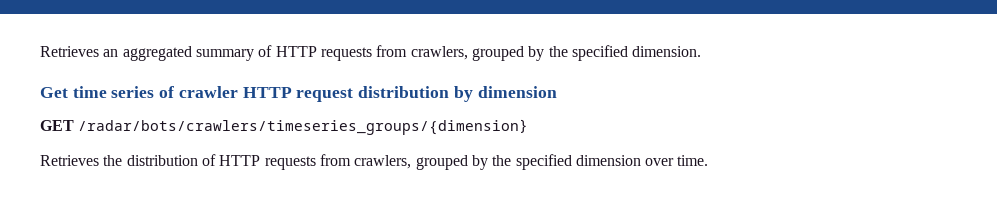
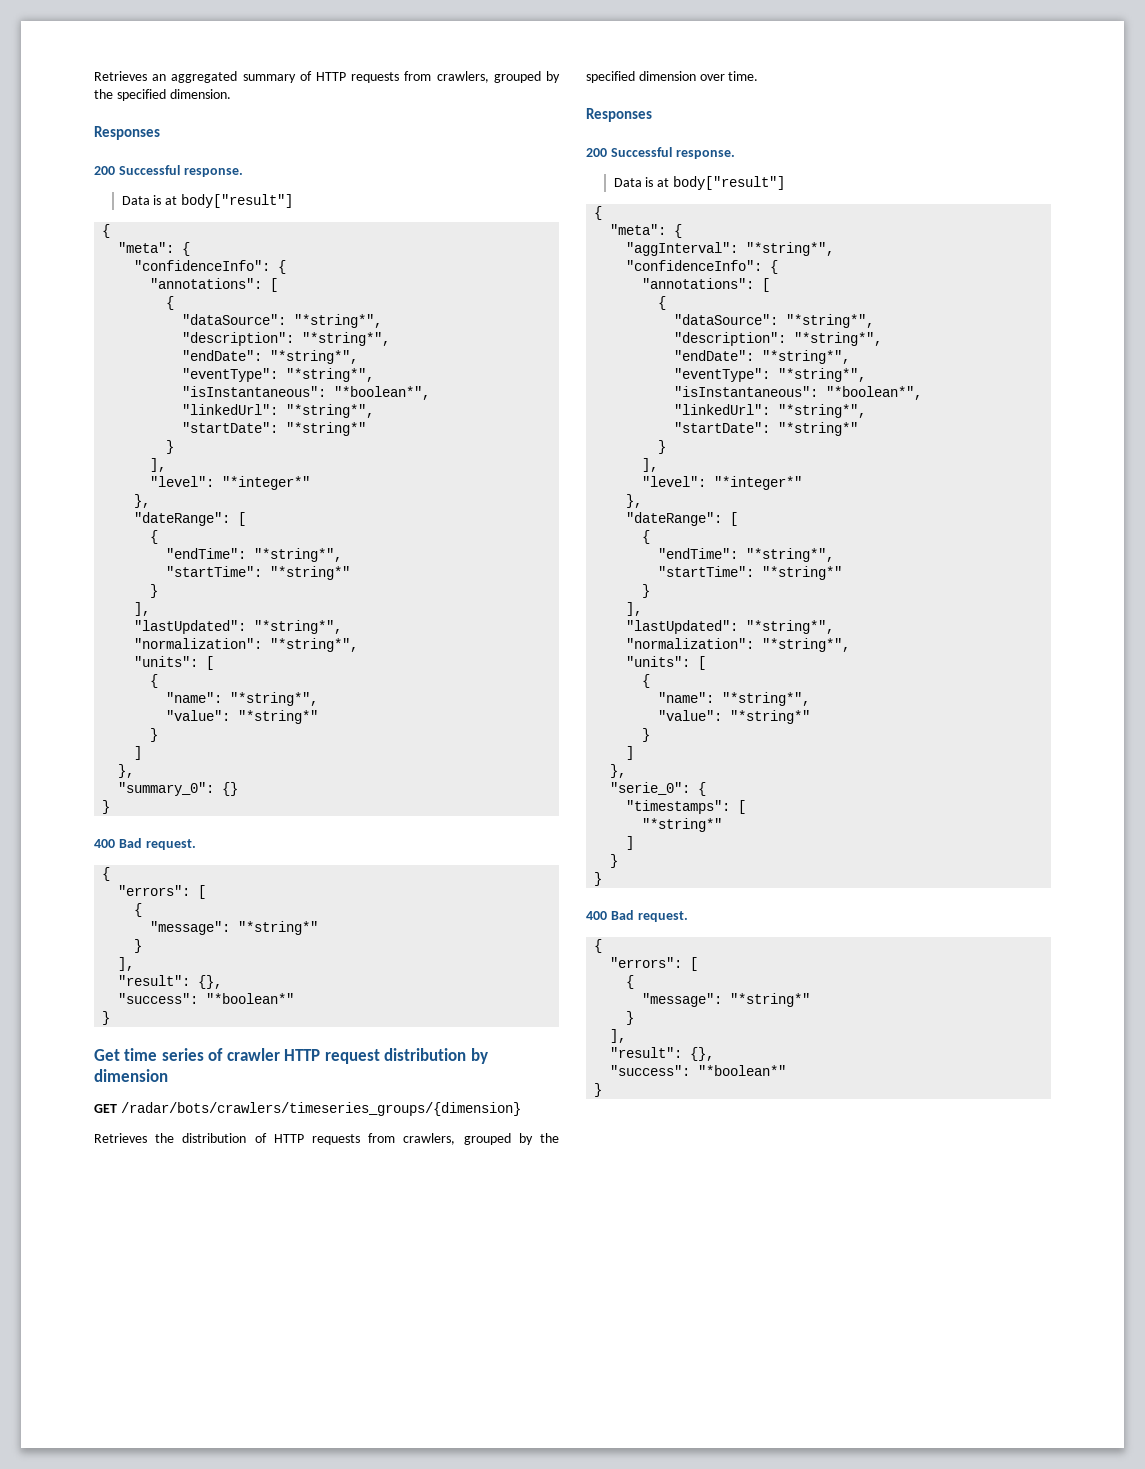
(702, 51) none -> [94,126,160,140] [94,165,243,177] [121,194,293,208] [102,224,111,238] [118,242,191,256] [134,260,287,274] [150,278,279,292] [166,296,175,310] [182,314,383,328] [182,332,391,346] [182,350,359,364] [182,368,375,382] [182,386,431,400] [182,404,375,418] [182,422,367,436] [166,440,175,454] [150,458,167,472] [150,476,311,490] [134,494,151,508] [134,512,247,526] [150,530,159,544] [166,548,343,562] [166,566,351,580] [150,584,159,598] [134,602,151,616] [134,620,343,634] [134,638,359,652] [134,656,215,670] [150,674,159,688] [166,692,319,706] [166,710,319,724] [150,728,159,742] [134,746,143,760] [118,764,135,778] [118,782,239,796] [102,800,111,814] [94,838,196,850] [102,867,111,881] [118,885,207,899] [134,903,143,917] [150,921,319,935] [134,939,143,953] [118,957,135,971] [118,975,223,989] [118,993,295,1004] [102,1011,111,1025] // Responses // 200 Successful response. // Data is at body["result"] // { // "meta": { // "confidenceInfo": { // "annotations": [ // { // "dataSource": "*string*", // "description": "*string*", // "endDate": "*string*", // "eventType": "*string*", // "isInstantaneous": "*boolean*", // "linkedUrl": "*string*", // "startDate": "*string*" // } // ], // "level": "*integer*" // }, // "dateRange": [ // { // "endTime": "*string*", // "startTime": "*string*" // } // ], // "lastUpdated": "*string*", // "normalization": "*string*", // "units": [ // { // "name": "*string*", // "value": "*string*" // } // ] // }, // "summary_0": {} // } // 400 Bad request. // { // "errors": [ // { // "message": "*string*" // } // ], // "result": {}, // "success": "*boolean*" // }
(709, 160) none -> [586,108,652,122] [586,147,735,159] [613,176,785,190] [594,206,603,220] [610,224,683,238] [626,242,835,256] [626,260,779,274] [642,278,771,292] [658,296,667,310] [674,314,875,328] [674,332,883,346] [674,350,851,364] [674,368,867,382] [674,386,923,400] [674,404,867,418] [674,422,859,436] [658,440,667,454] [642,458,659,472] [642,476,803,490] [626,494,643,508] [626,512,739,526] [642,530,651,544] [658,548,835,562] [658,566,843,580] [642,584,651,598] [626,602,643,616] [626,620,835,634] [626,638,851,652] [626,656,707,670] [642,674,651,688] [658,692,811,706] [658,710,811,724] [642,728,651,742] [626,746,635,760] [610,764,627,778] [610,782,707,796] [626,800,747,814] [642,818,723,832] [626,836,635,850] [610,854,619,868] [594,872,603,886] [586,910,688,922] [594,939,603,953] [610,957,699,971] [626,975,635,989] [642,993,811,1007] [626,1011,635,1025] [610,1029,627,1043] [610,1047,715,1061] [610,1065,787,1076] [594,1083,603,1097] // Responses // 200 Successful response. // Data is at body["result"] // { // "meta": { // "aggInterval": "*string*", // "confidenceInfo": { // "annotations": [ // { // "dataSource": "*string*", // "description": "*string*", // "endDate": "*string*", // "eventType": "*string*", // "isInstantaneous": "*boolean*", // "linkedUrl": "*string*", // "startDate": "*string*" // } // ], // "level": "*integer*" // }, // "dateRange": [ // { // "endTime": "*string*", // "startTime": "*string*" // } // ], // "lastUpdated": "*string*", // "normalization": "*string*", // "units": [ // { // "name": "*string*", // "value": "*string*" // } // ] // }, // "serie_0": { // "timestamps": [ // "*string*" // ] // } // } // 400 Bad request. // { // "errors": [ // { // "message": "*string*" // } // ], // "result": {}, // "success": "*boolean*" // }

